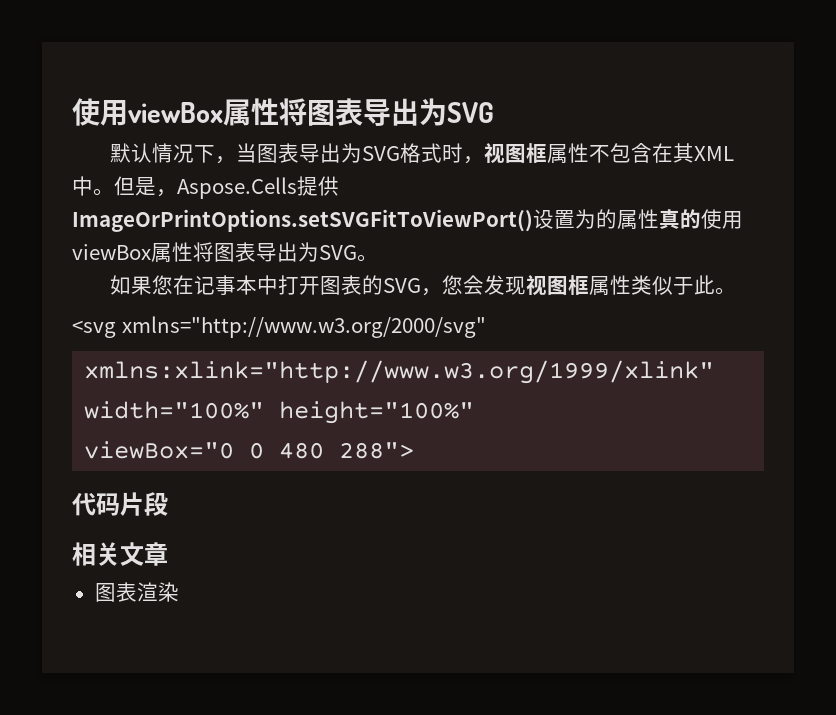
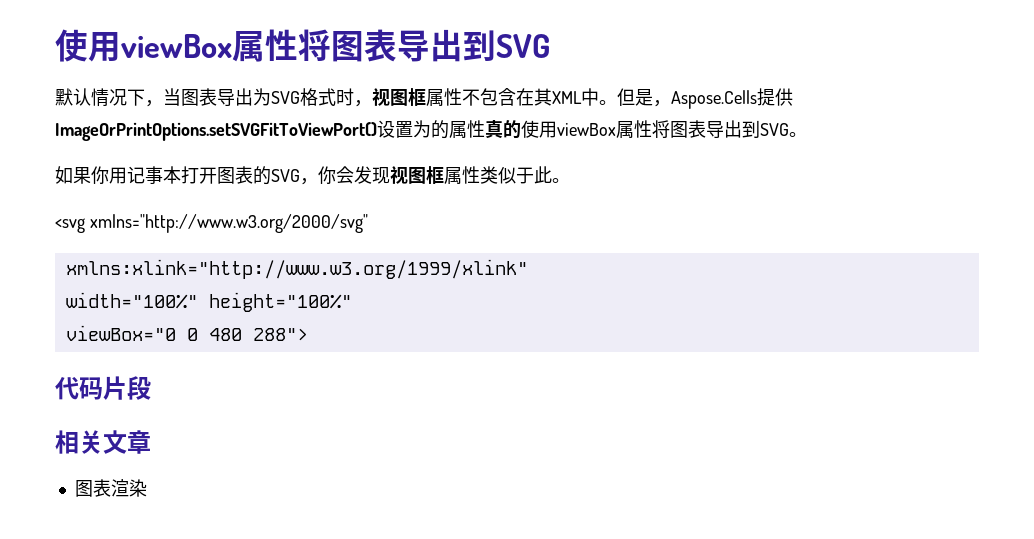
[72,98,447,126] 使用viewBox属性将图表导出为 -> [55,29,496,62] 使用viewBox属性将图表导出到
[298,242,319,262] 为 -> [741,120,760,138] 到
[151,275,278,295] 您在记事本中 -> [91,166,181,184] 你用记事本
[441,275,463,295] 您 -> [318,166,336,184] 你

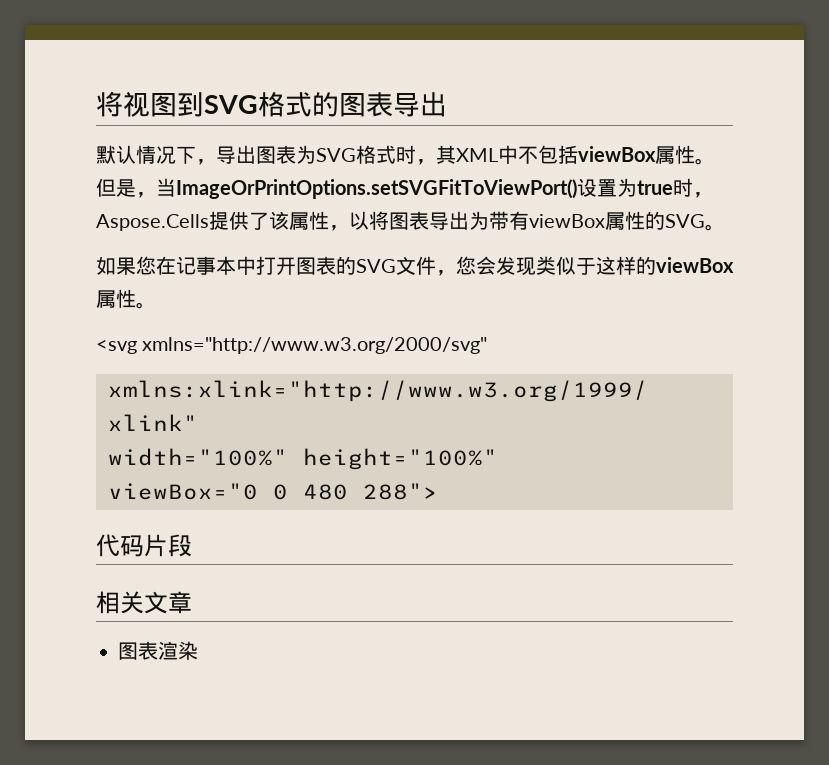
[55,29,550,62] 使用viewBox属性将图表导出到SVG -> [96,91,447,117] 将视图到SVG格式的图表导出
[163,88,253,106] 当图表导出 -> [216,145,296,164] 导出图表
[372,88,793,109] [55,120,760,141] 视图框属性不包含在其XML中。但是，Aspose.Cells提供ImageOrPrintOptions.setSVGFitToViewPort()设置为的属性真的使用viewBox属性将图表导出到 -> [436,145,715,165] [96,178,713,199] [96,211,665,231] 其XML中不包括viewBox属性。但是，当ImageOrPrintOptions.setSVGFitToViewPort()设置为true时，Aspose.Cells提供了该属性，以将图表导出为带有viewBox属性的
[91,166,181,184] 你用记事本 -> [136,256,256,275] 您在记事本中
[300,166,552,185] ，你会发现视图框属性类似于此 -> [396,256,734,276] [96,289,136,308] 文件，您会发现类似于这样的viewBox属性

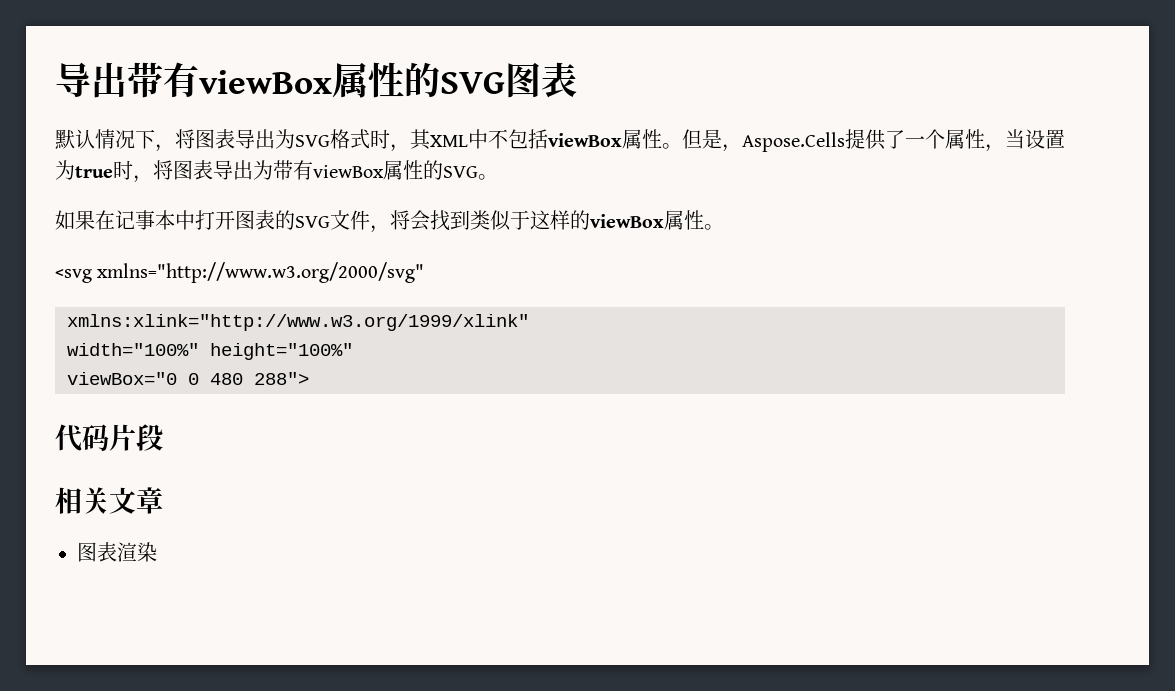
[96,91,447,117] 将视图到SVG格式的图表导出 -> [55,62,577,98] 导出带有viewBox属性的SVG图表
[216,145,296,164] 导出图表 -> [175,129,275,149] 将图表导出
[156,178,713,199] [96,211,369,231] 当ImageOrPrintOptions.setSVGFitToViewPort()设置为true时，Aspose.Cells提供了该属性，以 -> [742,129,1065,152] [55,160,153,183] Aspose.Cells提供了一个属性，当设置为true时，
[136,256,156,275] 您 -> (95, 220) none
[456,256,536,276] 您会发现 -> [390,210,470,231] 将会找到

